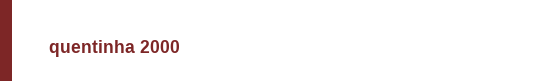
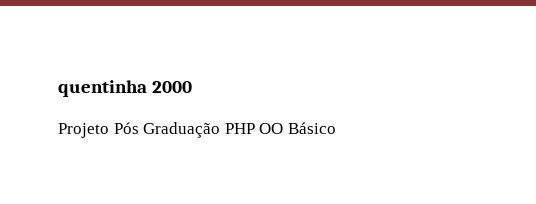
(180, 46) none -> [58,122,336,138] // Projeto Pós Graduação PHP OO Básico

